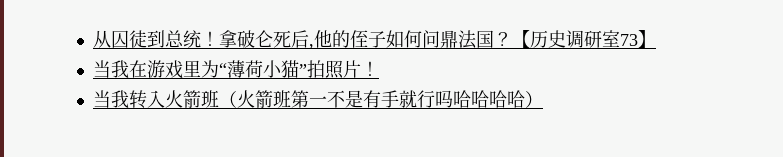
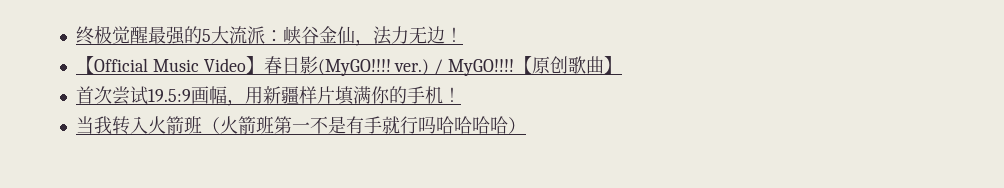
[92,30,656,49] [92,60,361,79] 从囚徒到总统！拿破仑死后,他的侄子如何问鼎法国？【历史调研室73】 // 当我在游戏里为“薄荷小猫”拍照片 -> [75,25,463,46] [75,56,623,76] [75,86,443,106] 终极觉醒最强的5大流派：峡谷金仙，法力无边！ // 【Official Music Video】春日影(MyGO!!!! ver.) / MyGO!!!!【原创歌曲】 // 首次尝试19.5:9画幅，用新疆样片填满你的手机

